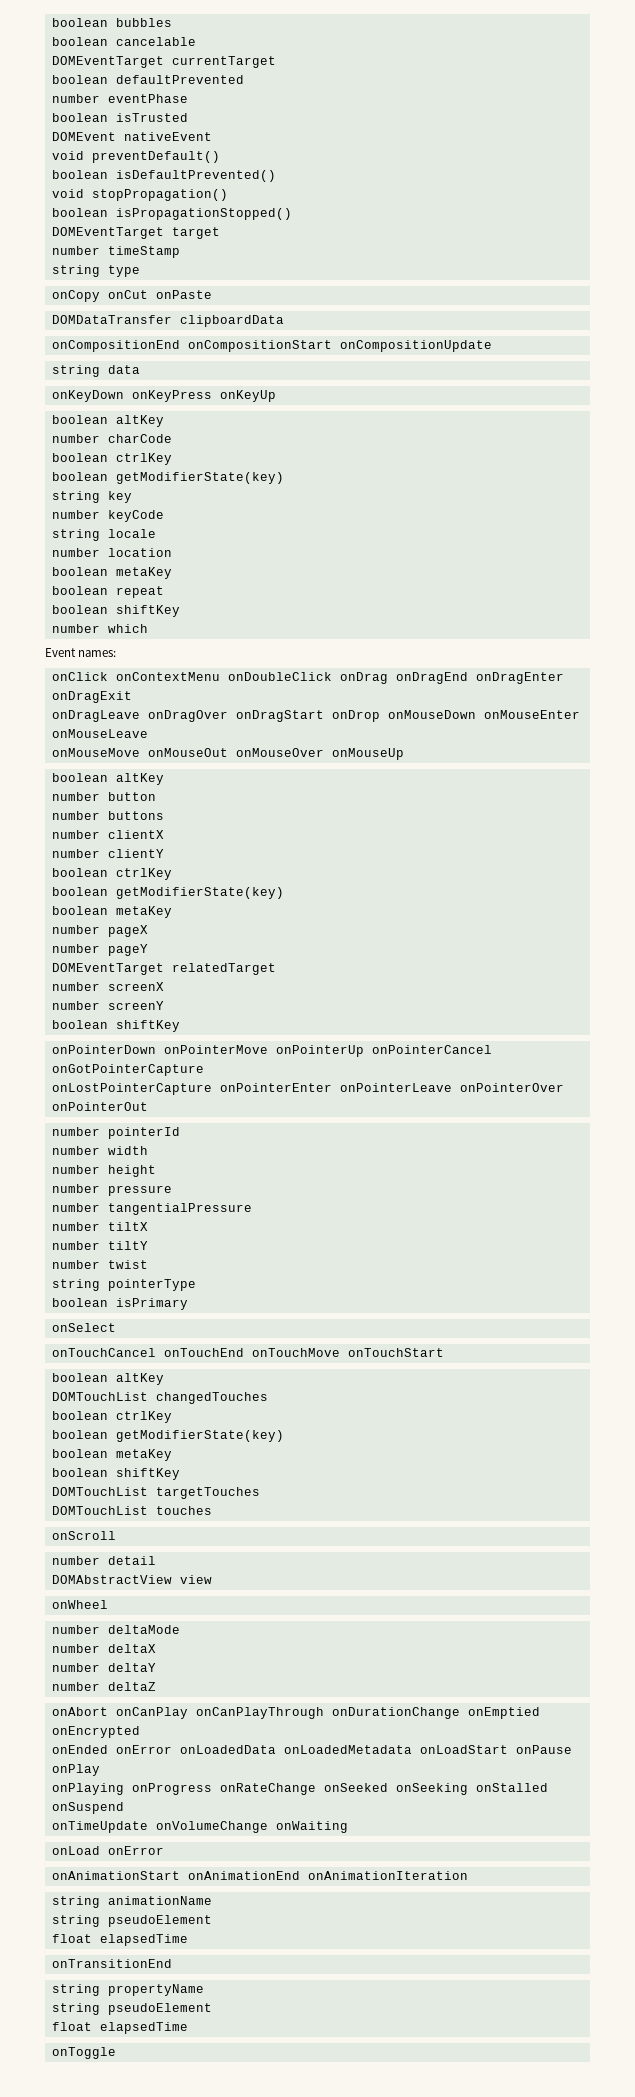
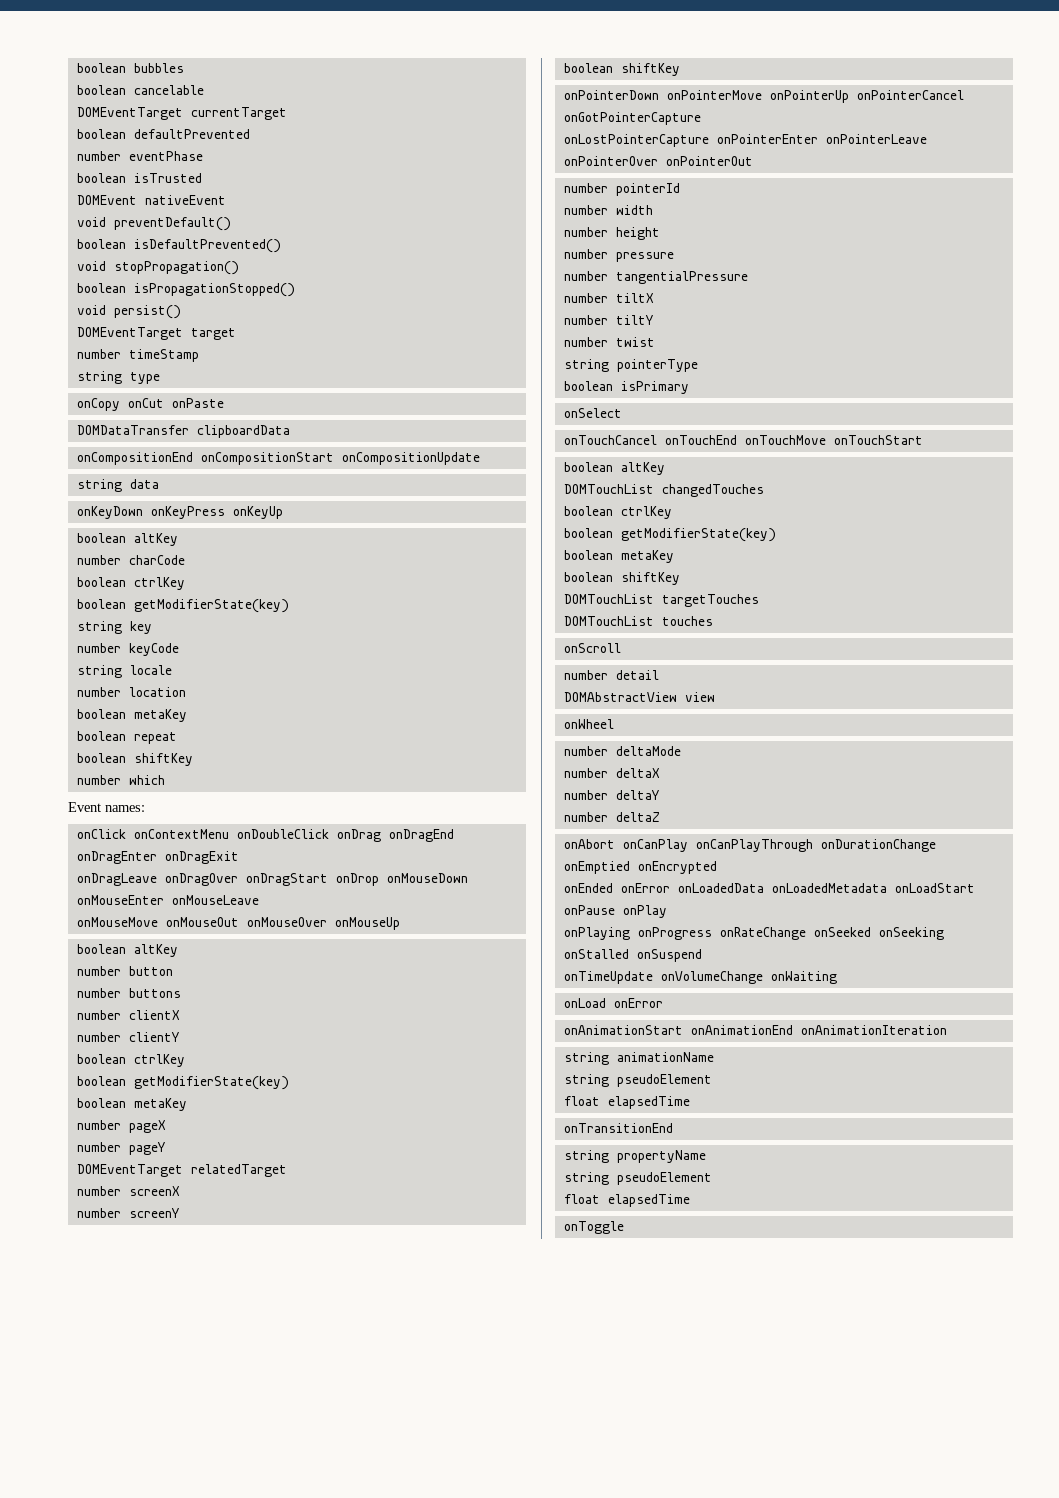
(292, 214) none -> [76,305,181,319] // void persist()

